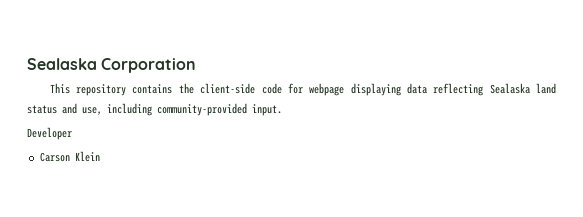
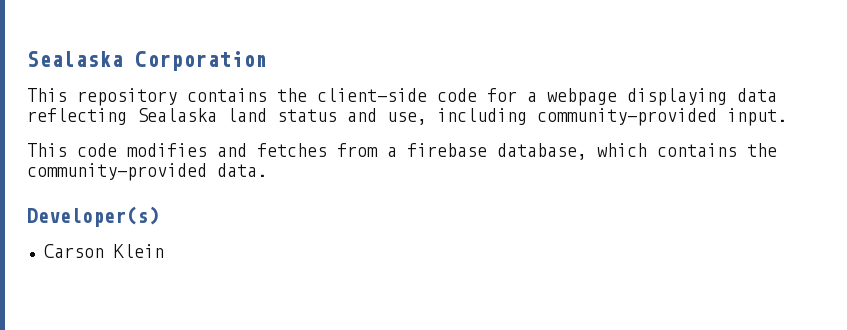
(303, 88) none -> [527,92,537,102] a
[27,127,72,140] Developer -> [27,143,777,160] [27,163,267,181] [27,206,159,227] This code modifies and fetches from a firebase database, which contains the community-provided data. // Developer(s)

